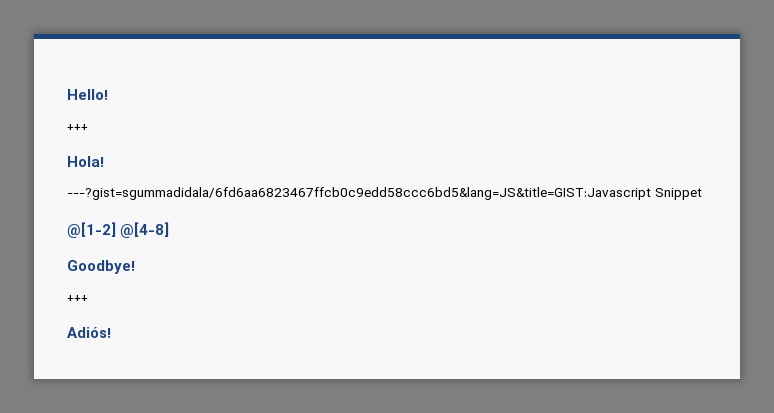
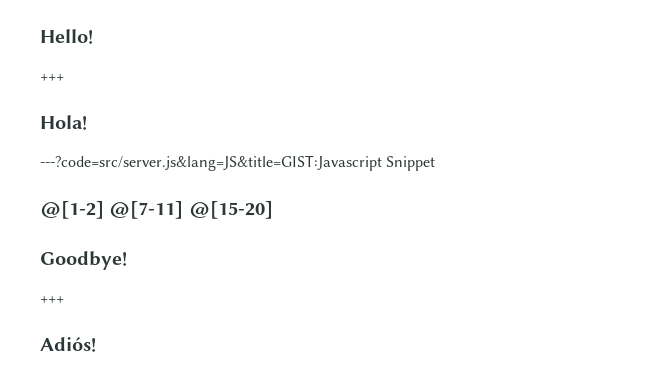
[67,187,651,200] ---?gist=sgummadidala/6fd6aa6823467ffcb0c9edd58ccc6bd5&lang=JS&title=GIST:Javascript -> [40,155,382,171] ---?code=src/server.js&lang=JS&title=GIST:Javascript
[120,222,170,238] @[4-8] -> [109,201,273,219] @[7-11] @[15-20]

